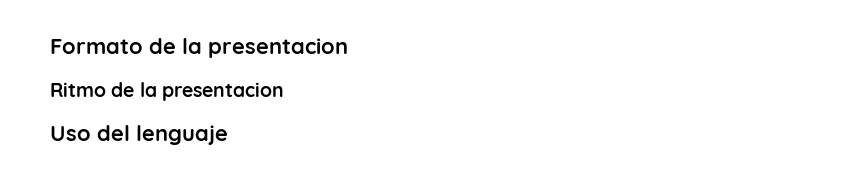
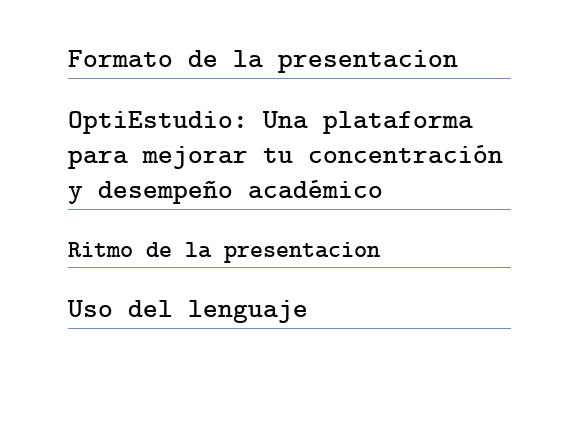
(348, 48) none -> [68,111,473,134] [68,145,503,169] [68,180,383,204] // OptiEstudio: Una plataforma para mejorar tu concentración y desempeño académico

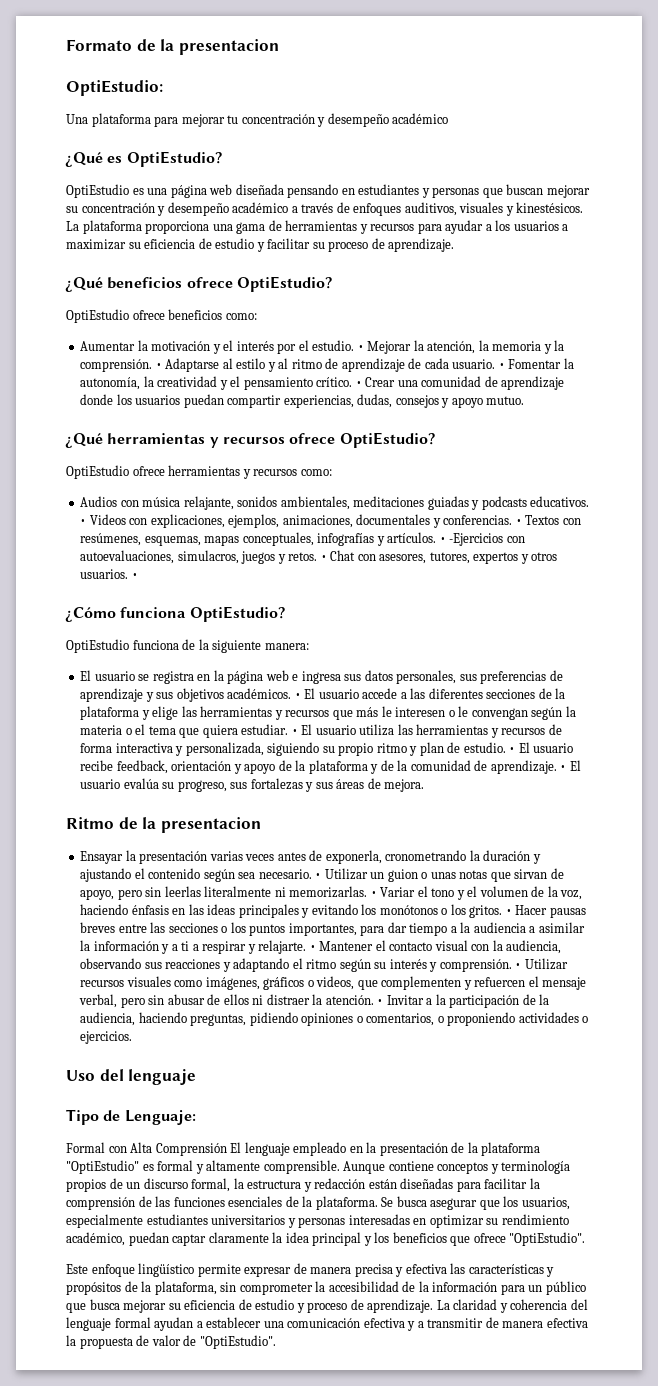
(248, 122) none -> (163, 88) //
[68,242,380,263] [67,300,308,323] Ritmo de la presentacion // Uso del lenguaje -> [65,151,222,167] [66,184,590,198] [66,202,584,216] [66,220,569,234] [66,238,455,252] [65,276,332,292] [66,309,257,323] [80,340,565,354] [80,358,574,372] [80,376,565,390] [80,394,525,408] [65,432,435,448] [66,465,332,479] [80,496,590,510] [80,514,581,528] [80,532,525,546] [80,550,558,564] [80,569,138,579] [65,606,285,622] [66,639,309,653] [80,670,563,684] [80,688,566,702] [80,706,576,720] [80,724,562,738] [80,742,574,756] [80,760,581,774] [80,778,425,792] [66,817,261,833] [80,850,541,864] [80,868,564,882] [80,886,583,900] [80,904,586,918] [80,922,585,936] [80,940,562,954] [80,958,568,972] [80,976,587,990] [79,994,550,1008] [80,1012,589,1026] [80,1031,133,1044] [66,1069,197,1085] [66,1109,196,1125] [66,1142,541,1156] [66,1160,571,1174] [66,1178,540,1192] [66,1196,570,1210] [66,1214,569,1228] [66,1232,586,1246] [66,1263,555,1277] [66,1281,586,1295] [66,1299,588,1313] [66,1317,588,1331] [66,1335,276,1349] ¿Qué es OptiEstudio? // OptiEstudio es una página web diseñada pensando en estudiantes y personas que buscan mejorar su concentración y desempeño académico a través de enfoques auditivos, visuales y kinestésicos. La plataforma proporciona una gama de herramientas y recursos para ayudar a los usuarios a maximizar su eficiencia de estudio y facilitar su proceso de aprendizaje. // ¿Qué beneficios ofrece OptiEstudio? // OptiEstudio ofrece beneficios como: // Aumentar la motivación y el interés por el estudio. • Mejorar la atención, la memoria y la comprensión. • Adaptarse al estilo y al ritmo de aprendizaje de cada usuario. • Fomentar la autonomía, la creatividad y el pensamiento crítico. • Crear una comunidad de aprendizaje donde los usuarios puedan compartir experiencias, dudas, consejos y apoyo mutuo. // ¿Qué herramientas y recursos ofrece OptiEstudio? // OptiEstudio ofrece herramientas y recursos como: // Audios con música relajante, sonidos ambientales, meditaciones guiadas y podcasts educativos. • Videos con explicaciones, ejemplos, animaciones, documentales y conferencias. • Textos con resúmenes, esquemas, mapas conceptuales, infografías y artículos. • -Ejercicios con autoevaluaciones, simulacros, juegos y retos. • Chat con asesores, tutores, expertos y otros usuarios. • // ¿Cómo funciona OptiEstudio? // OptiEstudio funciona de la siguiente manera: // El usuario se registra en la página web e ingresa sus datos personales, sus preferencias de aprendizaje y sus objetivos académicos. • El usuario accede a las diferentes secciones de la plataforma y elige las herramientas y recursos que más le interesen o le convengan según la materia o el tema que quiera estudiar. • El usuario utiliza las herramientas y recursos de forma interactiva y personalizada, siguiendo su propio ritmo y plan de estudio. • El usuario recibe feedback, orientación y apoyo de la plataforma y de la comunidad de aprendizaje. • El usuario evalúa su progreso, sus fortalezas y sus áreas de mejora. // Ritmo de la presentacion // Ensayar la presentación varias veces antes de exponerla, cronometrando la duración y ajustando el contenido según sea necesario. • Utilizar un guion o unas notas que sirvan de apoyo, pero sin leerlas literalmente ni memorizarlas. • Variar el tono y el volumen de la voz, haciendo énfasis en las ideas principales y evitando los monótonos o los gritos. • Hacer pausas breves entre las secciones o los puntos importantes, para dar tiempo a la audiencia a asimilar la información y a ti a respirar y relajarte. • Mantener el contacto visual con la audiencia, observando sus reacciones y adaptando el ritmo según su interés y comprensión. • Utilizar recursos visuales como imágenes, gráficos o videos, que complementen y refuercen el mensaje verbal, pero sin abusar de ellos ni distraer la atención. • Invitar a la participación de la audiencia, haciendo preguntas, pidiendo opiniones o comentarios, o proponiendo actividades o ejercicios. // Uso del lenguaje // Tipo de Lenguaje: // Formal con Alta Comprensión El lenguaje empleado en la presentación de la plataforma "OptiEstudio" es formal y altamente comprensible. Aunque contiene conceptos y terminología propios de un discurso formal, la estructura y redacción están diseñadas para facilitar la comprensión de las funciones esenciales de la plataforma. Se busca asegurar que los usuarios, especialmente estudiantes universitarios y personas interesadas en optimizar su rendimiento académico, puedan captar claramente la idea principal y los beneficios que ofrece "OptiEstudio". // Este enfoque lingüístico permite expresar de manera precisa y efectiva las características y propósitos de la plataforma, sin comprometer la accesibilidad de la información para un público que busca mejorar su eficiencia de estudio y proceso de aprendizaje. La claridad y coherencia del lenguaje formal ayudan a establecer una comunicación efectiva y a transmitir de manera efectiva la propuesta de valor de "OptiEstudio".

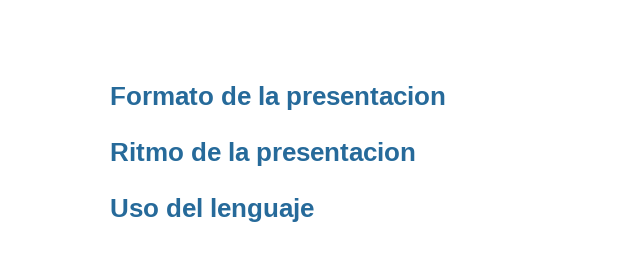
[66,80,163,96] [66,113,449,127] [65,151,222,167] [66,184,590,198] [66,202,584,216] [66,220,569,234] [66,238,455,252] [65,276,332,292] [66,309,257,323] [80,340,565,354] [80,358,574,372] [80,376,565,390] [80,394,525,408] [65,432,435,448] [66,465,332,479] [80,496,590,510] [80,514,581,528] [80,532,525,546] [80,550,558,564] [80,569,138,579] [65,606,285,622] [66,639,309,653] [80,670,563,684] [80,688,566,702] [80,706,576,720] [80,724,562,738] [80,742,574,756] [80,760,581,774] [80,778,425,792] [66,817,261,833] [80,850,541,864] [80,868,564,882] [80,886,583,900] [80,904,586,918] [80,922,585,936] [80,940,562,954] [80,958,568,972] [80,976,587,990] [79,994,550,1008] [80,1012,589,1026] [80,1031,133,1044] [66,1069,197,1085] [66,1109,196,1125] [66,1142,541,1156] [66,1160,571,1174] [66,1178,540,1192] [66,1196,570,1210] [66,1214,569,1228] [66,1232,586,1246] [66,1263,555,1277] [66,1281,586,1295] [66,1299,588,1313] [66,1317,588,1331] [66,1335,276,1349] OptiEstudio: // Una plataforma para mejorar tu concentración y desempeño académico // ¿Qué es OptiEstudio? // OptiEstudio es una página web diseñada pensando en estudiantes y personas que buscan mejorar su concentración y desempeño académico a través de enfoques auditivos, visuales y kinestésicos. La plataforma proporciona una gama de herramientas y recursos para ayudar a los usuarios a maximizar su eficiencia de estudio y facilitar su proceso de aprendizaje. // ¿Qué beneficios ofrece OptiEstudio? // OptiEstudio ofrece beneficios como: // Aumentar la motivación y el interés por el estudio. • Mejorar la atención, la memoria y la comprensión. • Adaptarse al estilo y al ritmo de aprendizaje de cada usuario. • Fomentar la autonomía, la creatividad y el pensamiento crítico. • Crear una comunidad de aprendizaje donde los usuarios puedan compartir experiencias, dudas, consejos y apoyo mutuo. // ¿Qué herramientas y recursos ofrece OptiEstudio? // OptiEstudio ofrece herramientas y recursos como: // Audios con música relajante, sonidos ambientales, meditaciones guiadas y podcasts educativos. • Videos con explicaciones, ejemplos, animaciones, documentales y conferencias. • Textos con resúmenes, esquemas, mapas conceptuales, infografías y artículos. • -Ejercicios con autoevaluaciones, simulacros, juegos y retos. • Chat con asesores, tutores, expertos y otros usuarios. • // ¿Cómo funciona OptiEstudio? // OptiEstudio funciona de la siguiente manera: // El usuario se registra en la página web e ingresa sus datos personales, sus preferencias de aprendizaje y sus objetivos académicos. • El usuario accede a las diferentes secciones de la plataforma y elige las herramientas y recursos que más le interesen o le convengan según la materia o el tema que quiera estudiar. • El usuario utiliza las herramientas y recursos de forma interactiva y personalizada, siguiendo su propio ritmo y plan de estudio. • El usuario recibe feedback, orientación y apoyo de la plataforma y de la comunidad de aprendizaje. • El usuario evalúa su progreso, sus fortalezas y sus áreas de mejora. // Ritmo de la presentacion // Ensayar la presentación varias veces antes de exponerla, cronometrando la duración y ajustando el contenido según sea necesario. • Utilizar un guion o unas notas que sirvan de apoyo, pero sin leerlas literalmente ni memorizarlas. • Variar el tono y el volumen de la voz, haciendo énfasis en las ideas principales y evitando los monótonos o los gritos. • Hacer pausas breves entre las secciones o los puntos importantes, para dar tiempo a la audiencia a asimilar la información y a ti a respirar y relajarte. • Mantener el contacto visual con la audiencia, observando sus reacciones y adaptando el ritmo según su interés y comprensión. • Utilizar recursos visuales como imágenes, gráficos o videos, que complementen y refuercen el mensaje verbal, pero sin abusar de ellos ni distraer la atención. • Invitar a la participación de la audiencia, haciendo preguntas, pidiendo opiniones o comentarios, o proponiendo actividades o ejercicios. // Uso del lenguaje // Tipo de Lenguaje: // Formal con Alta Comprensión El lenguaje empleado en la presentación de la plataforma "OptiEstudio" es formal y altamente comprensible. Aunque contiene conceptos y terminología propios de un discurso formal, la estructura y redacción están diseñadas para facilitar la comprensión de las funciones esenciales de la plataforma. Se busca asegurar que los usuarios, especialmente estudiantes universitarios y personas interesadas en optimizar su rendimiento académico, puedan captar claramente la idea principal y los beneficios que ofrece "OptiEstudio". // Este enfoque lingüístico permite expresar de manera precisa y efectiva las características y propósitos de la plataforma, sin comprometer la accesibilidad de la información para un público que busca mejorar su eficiencia de estudio y proceso de aprendizaje. La claridad y coherencia del lenguaje formal ayudan a establecer una comunicación efectiva y a transmitir de manera efectiva la propuesta de valor de "OptiEstudio". -> [110,142,417,166] [110,198,315,222] Ritmo de la presentacion // Uso del lenguaje

